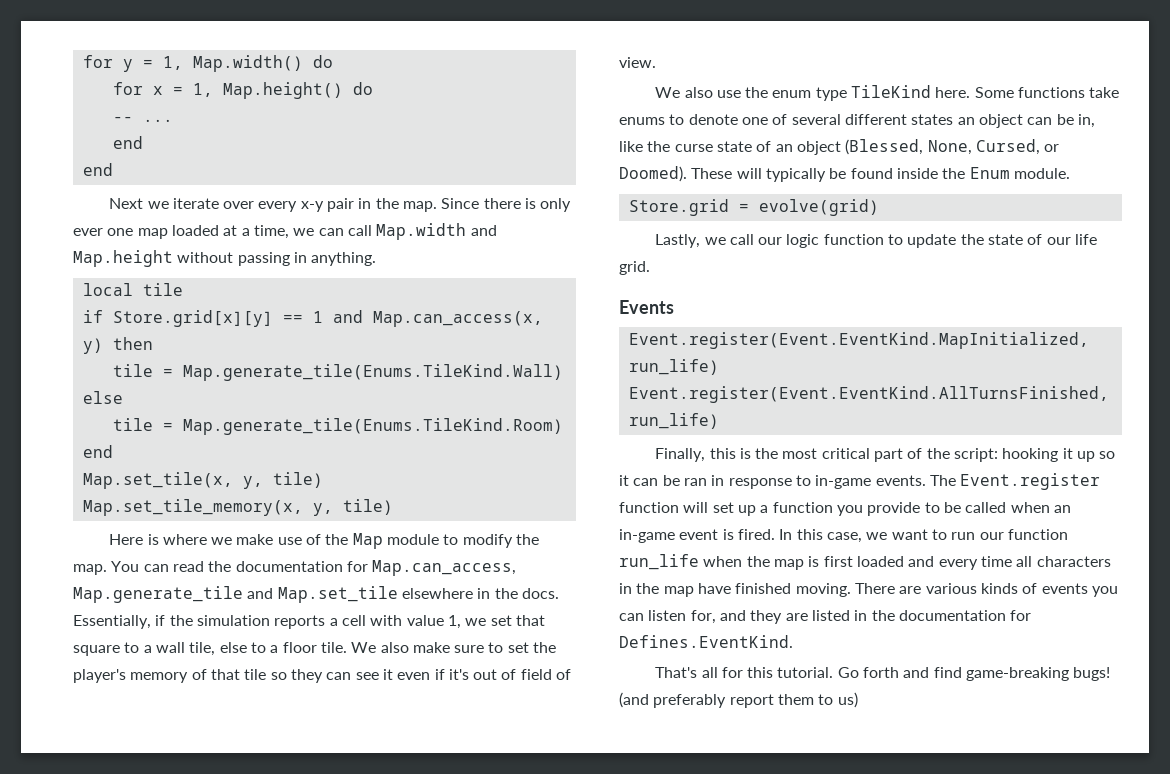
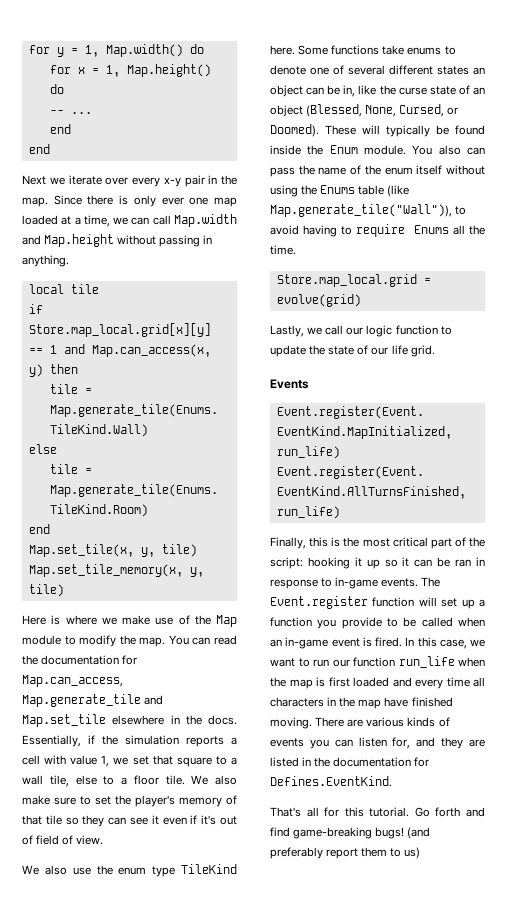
[112,310,273,327] Store.grid[x][y] -> [28,323,211,337] Store.map_local.grid[x][y]
[628,199,729,216] // Store.grid -> [412,145,485,155] [270,165,485,177] [270,185,410,197] [270,204,467,217] [270,224,485,237] [270,245,296,255] [276,274,417,287] You also can pass the name of the enum itself without using the Enums table (like Map.generate_tile("Wall")), to avoid having to require Enums all the time. // Store.map_local.grid

